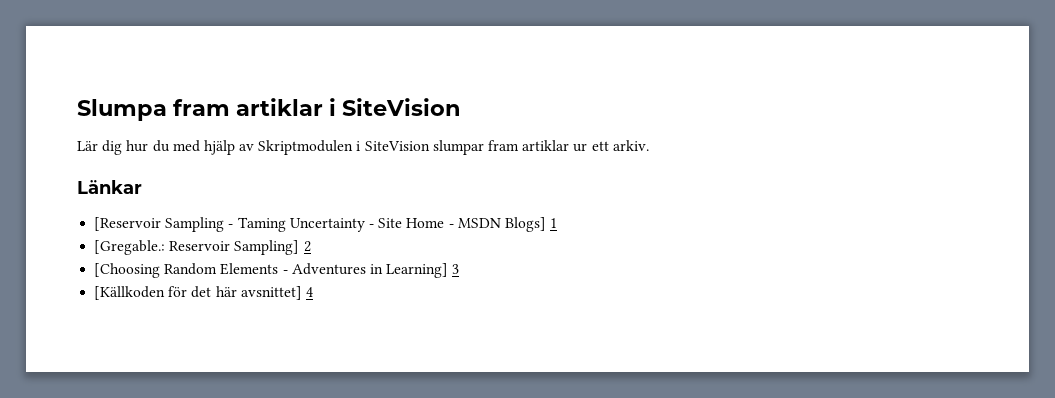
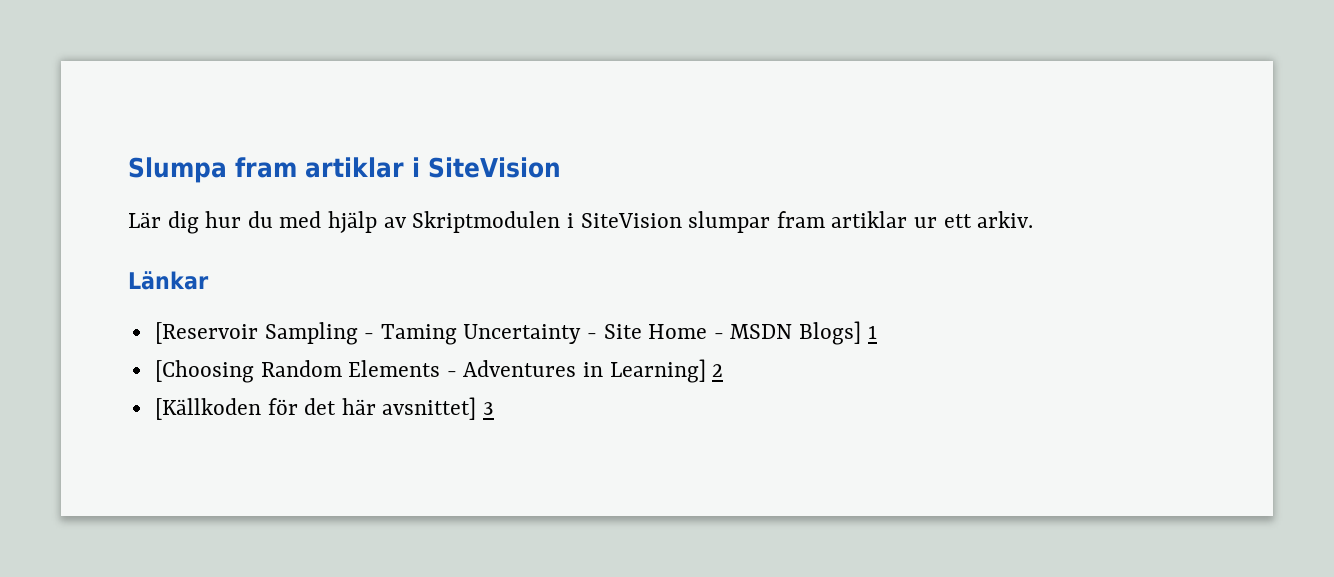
[94,240,311,255] // [Gregable.: Reservoir Sampling] 2 -> (877, 332) none
[452,264,460,274] 3 -> [712,364,724,377] 2
[305,287,313,297] 4 -> [483,402,495,415] 3

